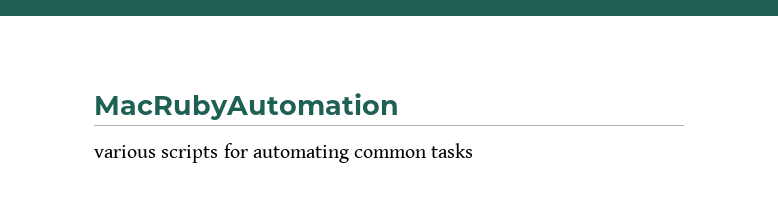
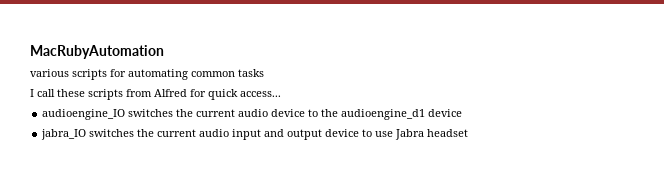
(474, 150) none -> [30,89,281,100] [42,109,463,120] [41,129,469,140] // I call these scripts from Alfred for quick access... // audioengine_IO switches the current audio device to the audioengine_d1 device // jabra_IO switches the current audio input and output device to use Jabra headset

